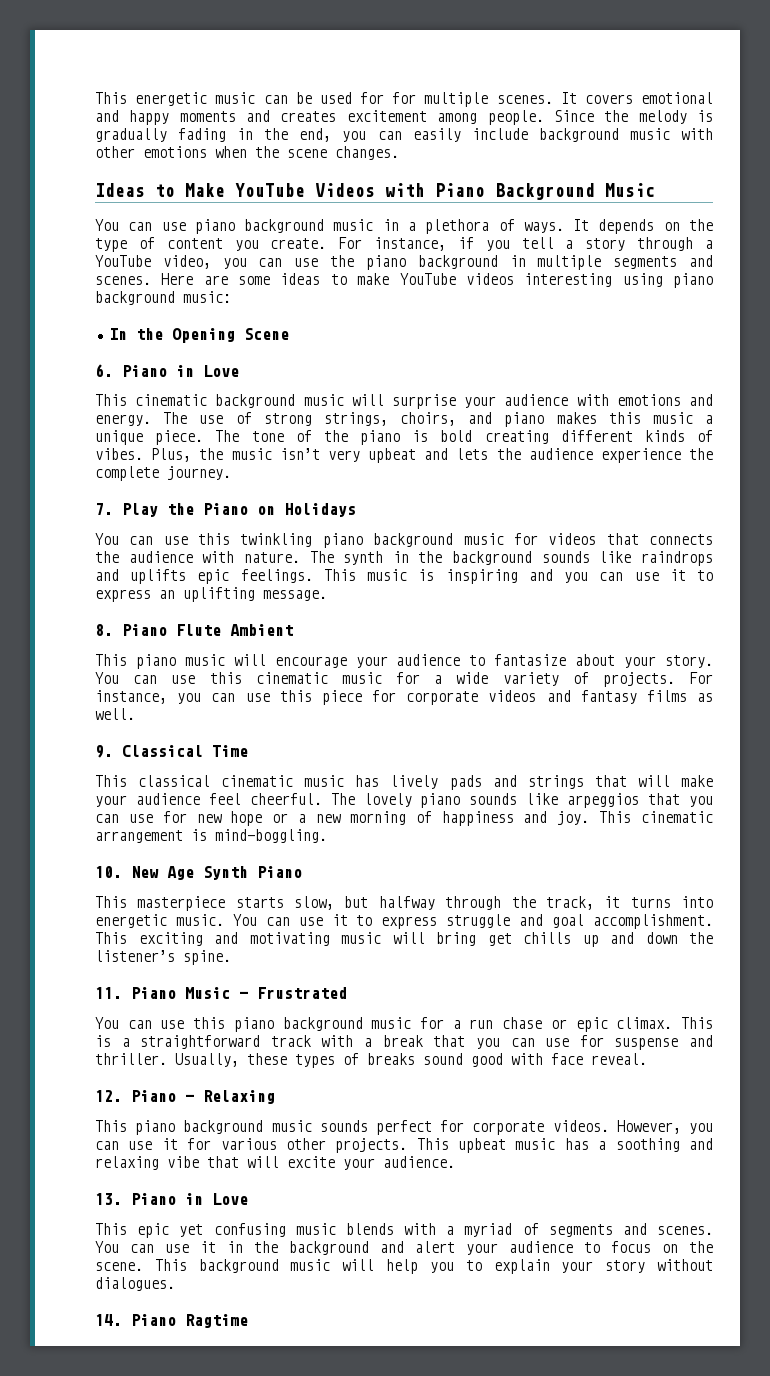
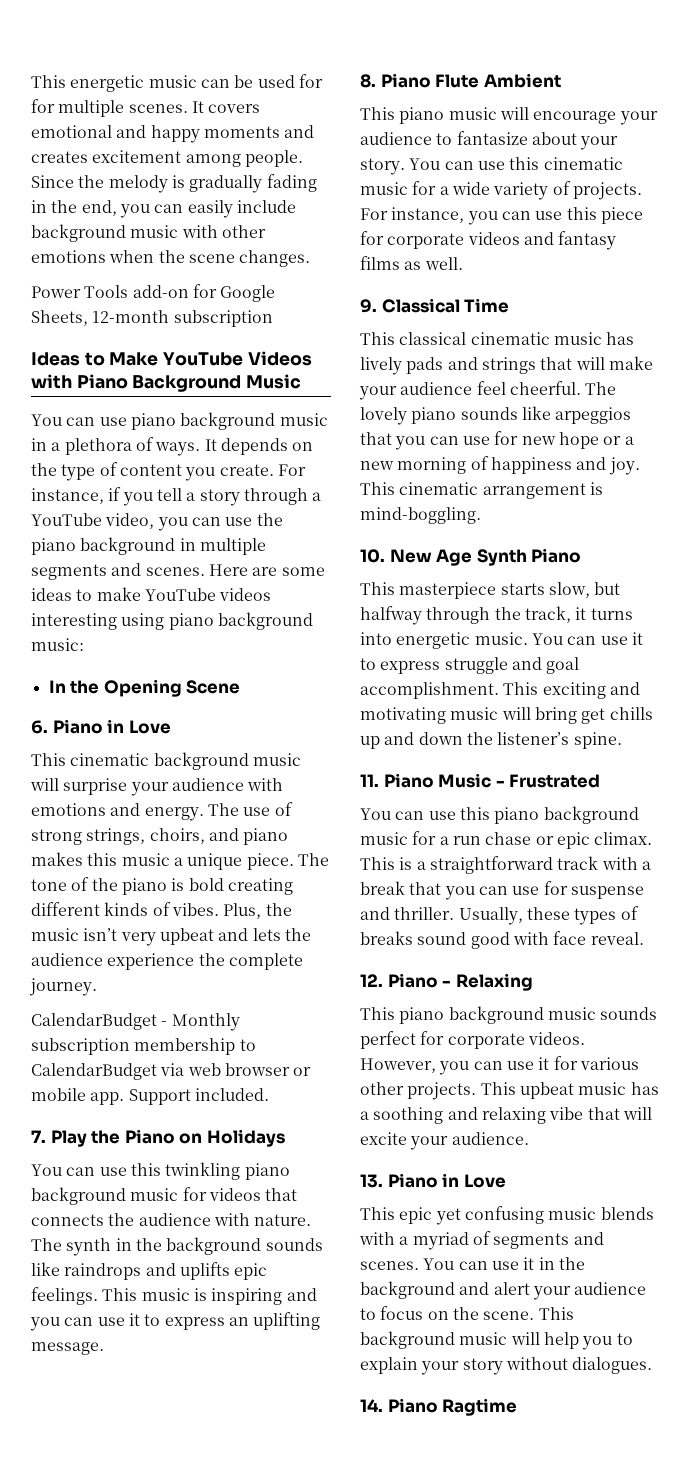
(399, 153) none -> [31,284,276,302] [31,310,273,327] // Power Tools add-on for Google Sheets, 12-month subscription
(231, 473) none -> [31,1013,240,1031] [31,1038,256,1055] [31,1063,312,1080] [31,1088,269,1105] // CalendarBudget - Monthly subscription membership to CalendarBudget via web browser or mobile app. Support included.

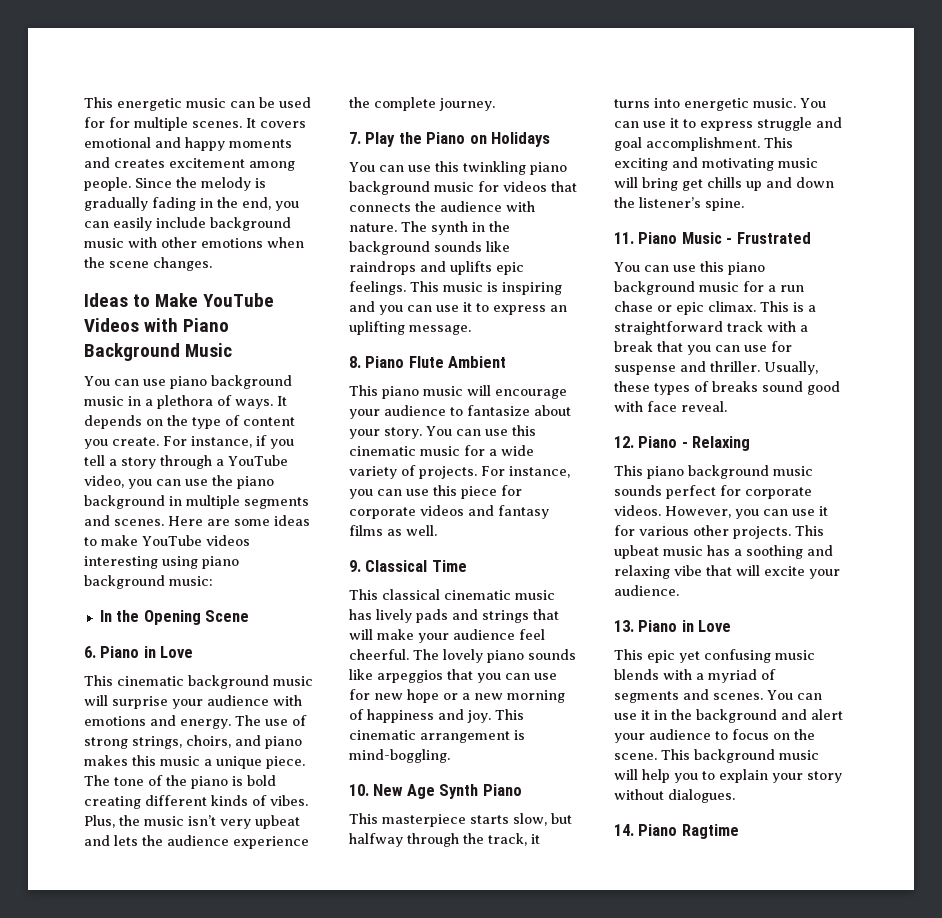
[31,284,276,302] [31,310,273,327] // Power Tools add-on for Google Sheets, 12-month subscription -> (212, 264) none
[31,1013,240,1031] [31,1038,256,1055] [31,1063,312,1080] [31,1088,269,1105] // CalendarBudget - Monthly subscription membership to CalendarBudget via web browser or mobile app. Support included. -> (495, 104) none

